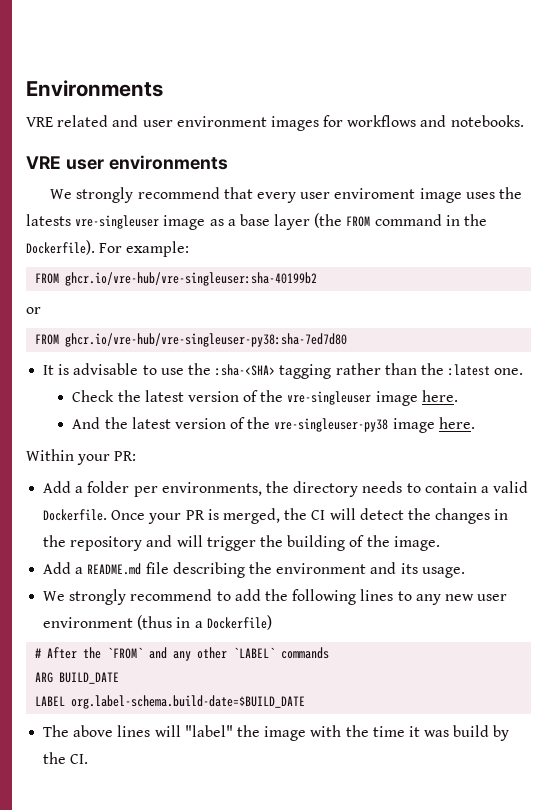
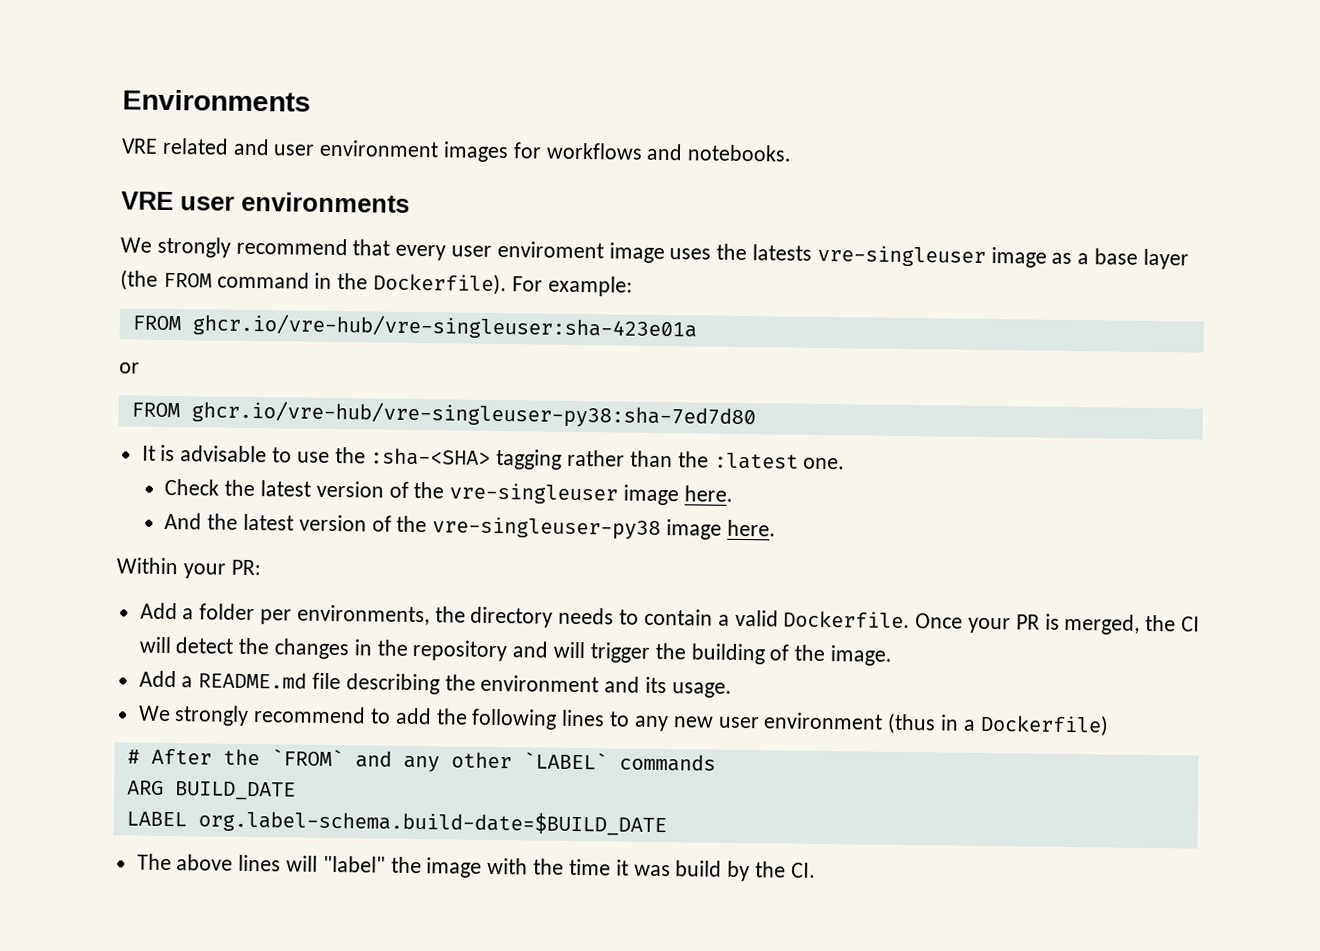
[65,272,318,286] ghcr.io/vre-hub/vre-singleuser:sha-40199b2 -> [191,313,697,341] ghcr.io/vre-hub/vre-singleuser:sha-423e01a

